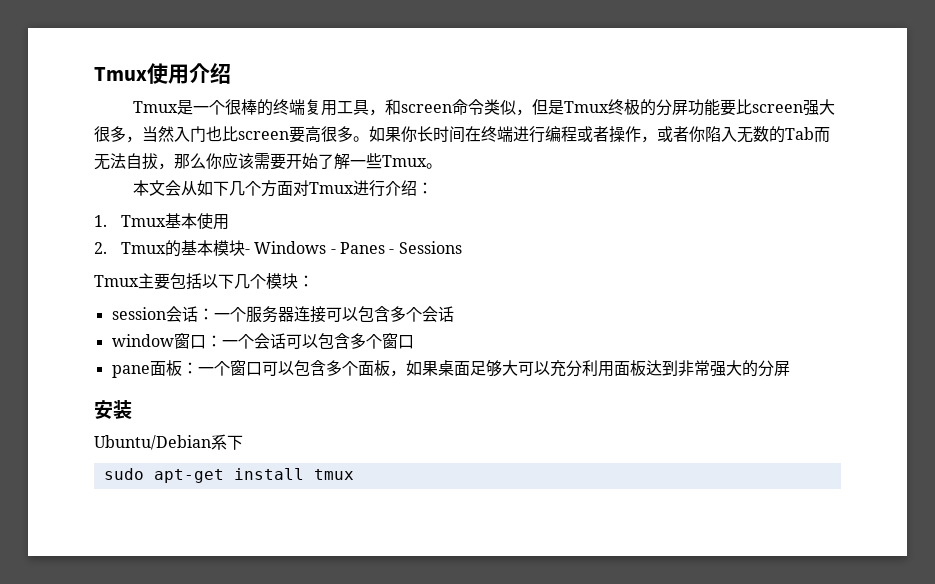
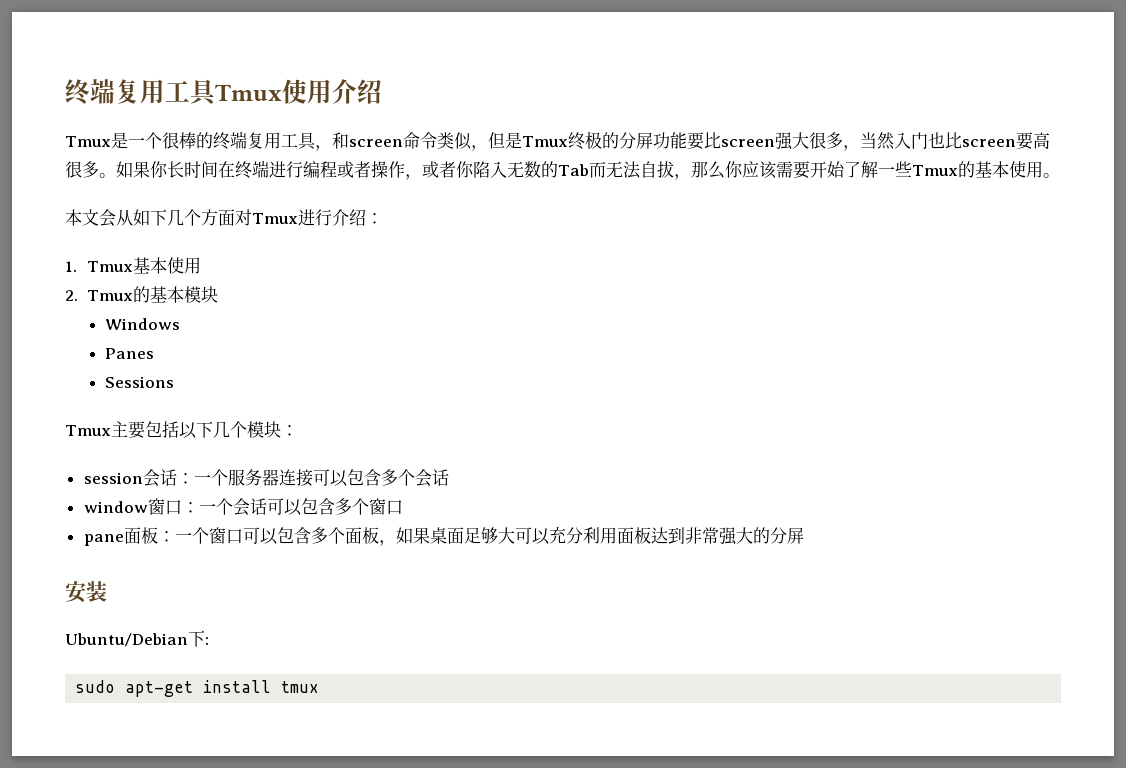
(94, 74) none -> [65,79,218,106] 终端复用工具
(427, 161) none -> [957,161,1043,178] 的基本使用
[245,249,251,254] - -> (218, 294) //
[330,249,336,254] - -> (181, 324) //
[389,249,395,254] - -> (155, 353) //
[211,434,243,450] 系下 -> [188,630,209,647] 下:

